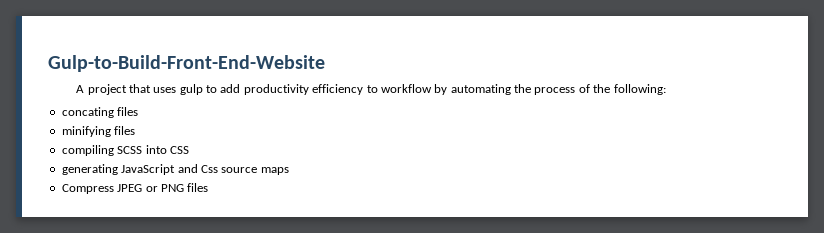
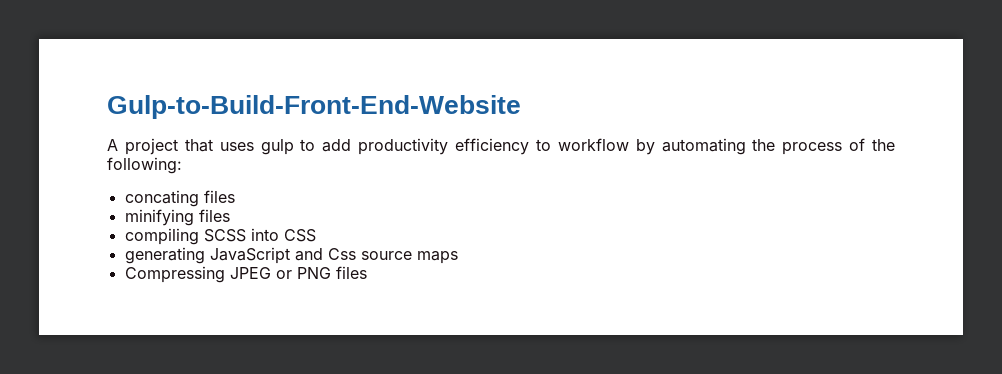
[61,184,114,194] Compress -> [124,266,225,283] Compressing

